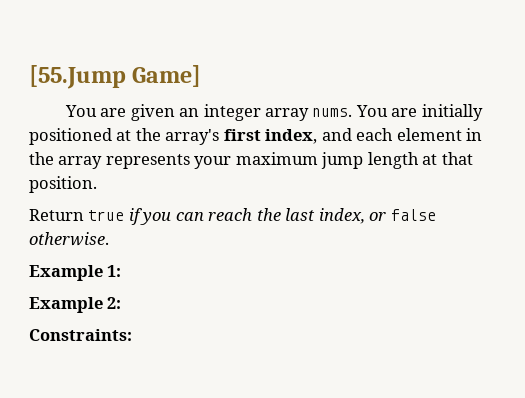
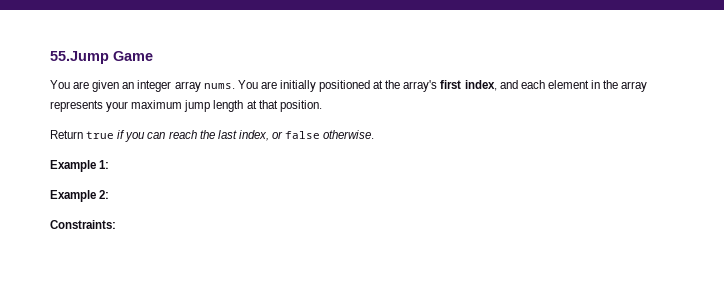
[29,65,202,89] [55.Jump Game] -> [50,51,153,64] 55.Jump Game

